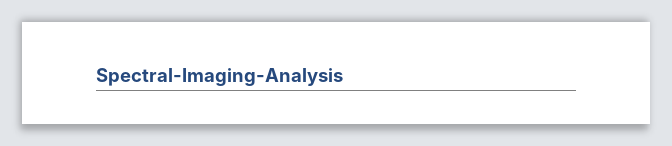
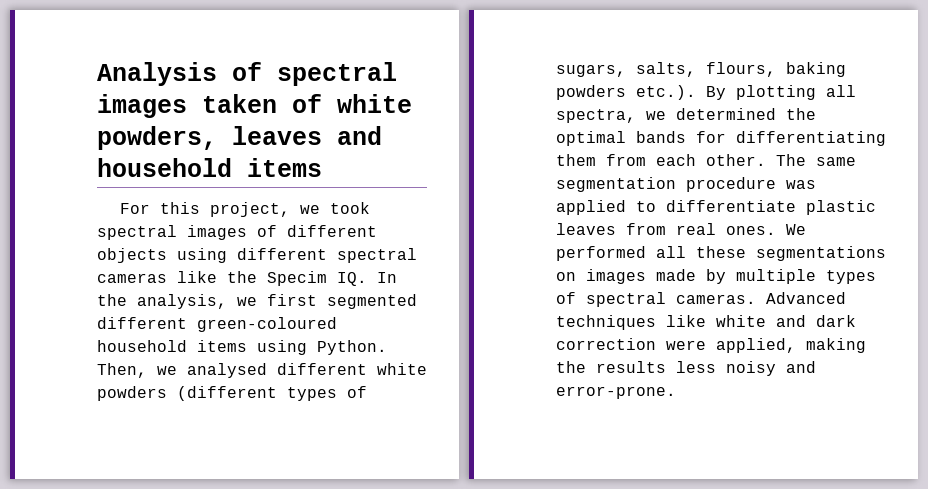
[96,68,343,86] Spectral-Imaging-Analysis -> [97,62,397,86] [97,94,412,118] [97,126,382,150] [97,158,322,177] [119,202,370,217] [97,225,377,240] [97,248,417,263] [97,271,397,286] [97,294,417,309] [97,317,337,332] [97,340,387,355] [97,363,427,378] [97,386,367,401] [556,62,846,77] [556,85,856,100] [556,108,816,123] [556,131,886,146] [556,154,856,166] [556,177,816,192] [556,200,876,215] [556,223,806,235] [556,246,886,261] [556,269,876,284] [556,292,846,307] [556,315,856,330] [556,338,866,353] [556,361,816,376] [556,386,676,399] Analysis of spectral images taken of white powders, leaves and household items // For this project, we took spectral images of different objects using different spectral cameras like the Specim IQ. In the analysis, we first segmented different green-coloured household items using Python. Then, we analysed different white powders (different types of sugars, salts, flours, baking powders etc.). By plotting all spectra, we determined the optimal bands for differentiating them from each other. The same segmentation procedure was applied to differentiate plastic leaves from real ones. We performed all these segmentations on images made by multiple types of spectral cameras. Advanced techniques like white and dark correction were applied, making the results less noisy and error-prone.

